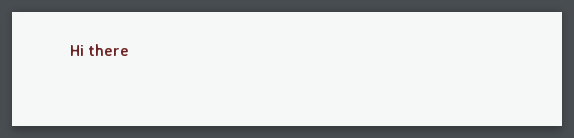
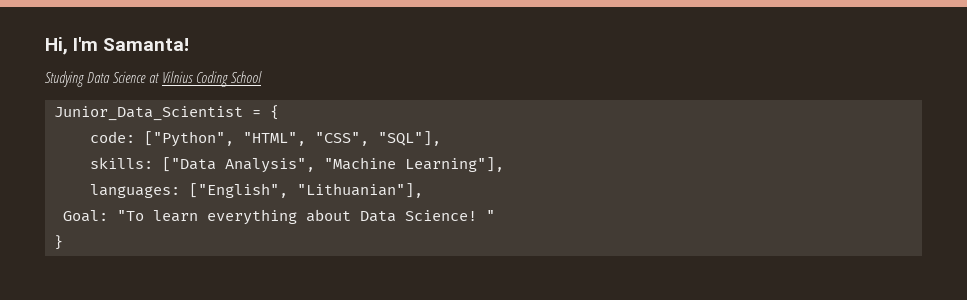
[70,44,130,56] Hi there -> [45,37,190,55] [45,71,263,87] [54,105,279,121] [90,131,441,147] [90,157,504,173] [90,183,423,198] [63,209,495,225] [54,235,63,250] Hi, I'm Samanta! // Studying Data Science at Vilnius Coding School // Junior_Data_Scientist = { // code: ["Python", "HTML", "CSS", "SQL"], // skills: ["Data Analysis", "Machine Learning"], // languages: ["English", "Lithuanian"], // Goal: "To learn everything about Data Science! " // }

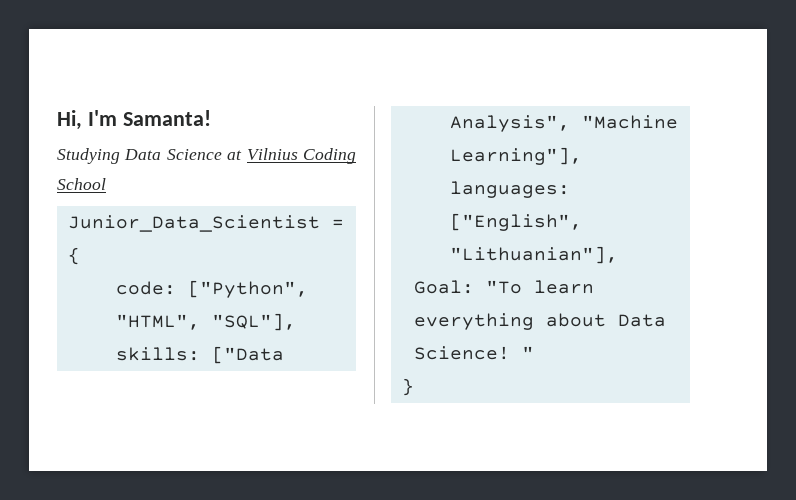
[315,132,369,146] "CSS", -> (200, 322) none

